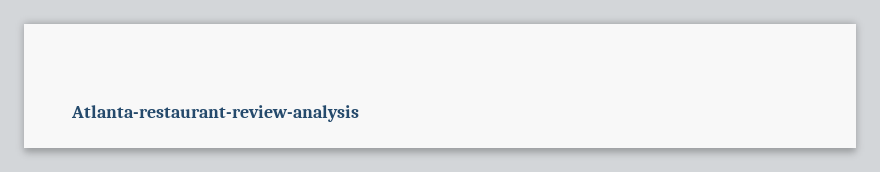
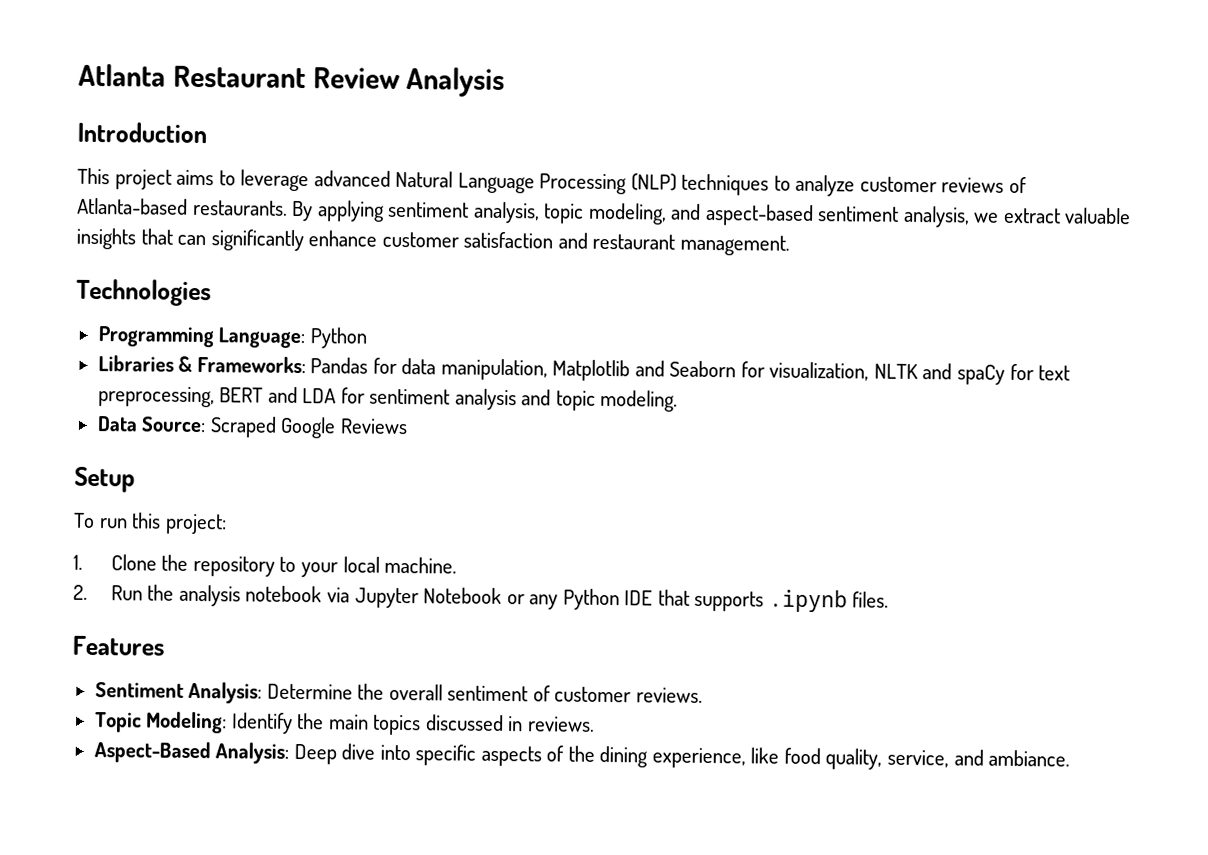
[71,105,359,122] Atlanta-restaurant-review-analysis -> [78,63,506,98] [77,121,207,144] [77,167,1028,197] [77,197,1132,228] [76,227,790,256] [76,278,212,307] [97,326,367,349] [97,355,1071,385] [97,386,679,412] [96,416,408,439] [74,466,135,493] [73,512,227,535] [73,554,458,578] [73,584,890,613] [72,635,165,656] [94,681,703,704] [93,711,595,736] [93,741,1071,770] Atlanta Restaurant Review Analysis // Introduction // This project aims to leverage advanced Natural Language Processing (NLP) techniques to analyze customer reviews of Atlanta-based restaurants. By applying sentiment analysis, topic modeling, and aspect-based sentiment analysis, we extract valuable insights that can significantly enhance customer satisfaction and restaurant management. // Technologies // Programming Language: Python // Libraries & Frameworks: Pandas for data manipulation, Matplotlib and Seaborn for visualization, NLTK and spaCy for text preprocessing, BERT and LDA for sentiment analysis and topic modeling. // Data Source: Scraped Google Reviews // Setup // To run this project: // 1. Clone the repository to your local machine. // 2. Run the analysis notebook via Jupyter Notebook or any Python IDE that supports .ipynb files. // Features // Sentiment Analysis: Determine the overall sentiment of customer reviews. // Topic Modeling: Identify the main topics discussed in reviews. // Aspect-Based Analysis: Deep dive into specific aspects of the dining experience, like food quality, service, and ambiance.

